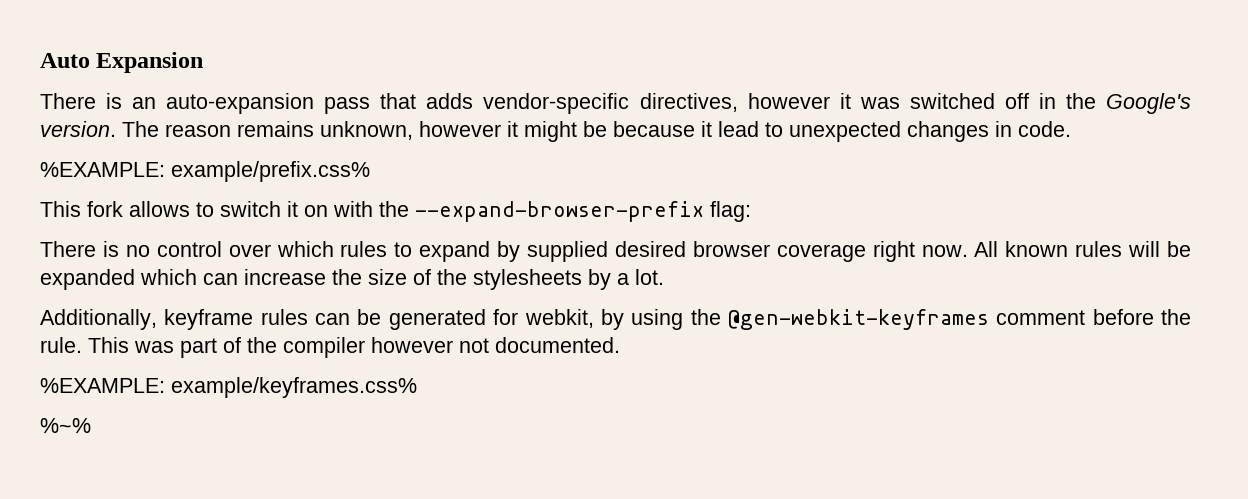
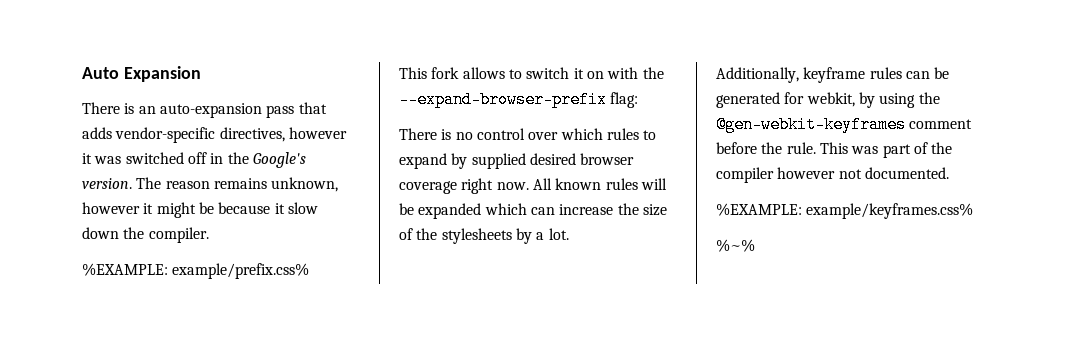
[718,121,1071,142] lead to unexpected changes in code. -> [287,202,318,214] [82,227,209,243] slow down the compiler.

